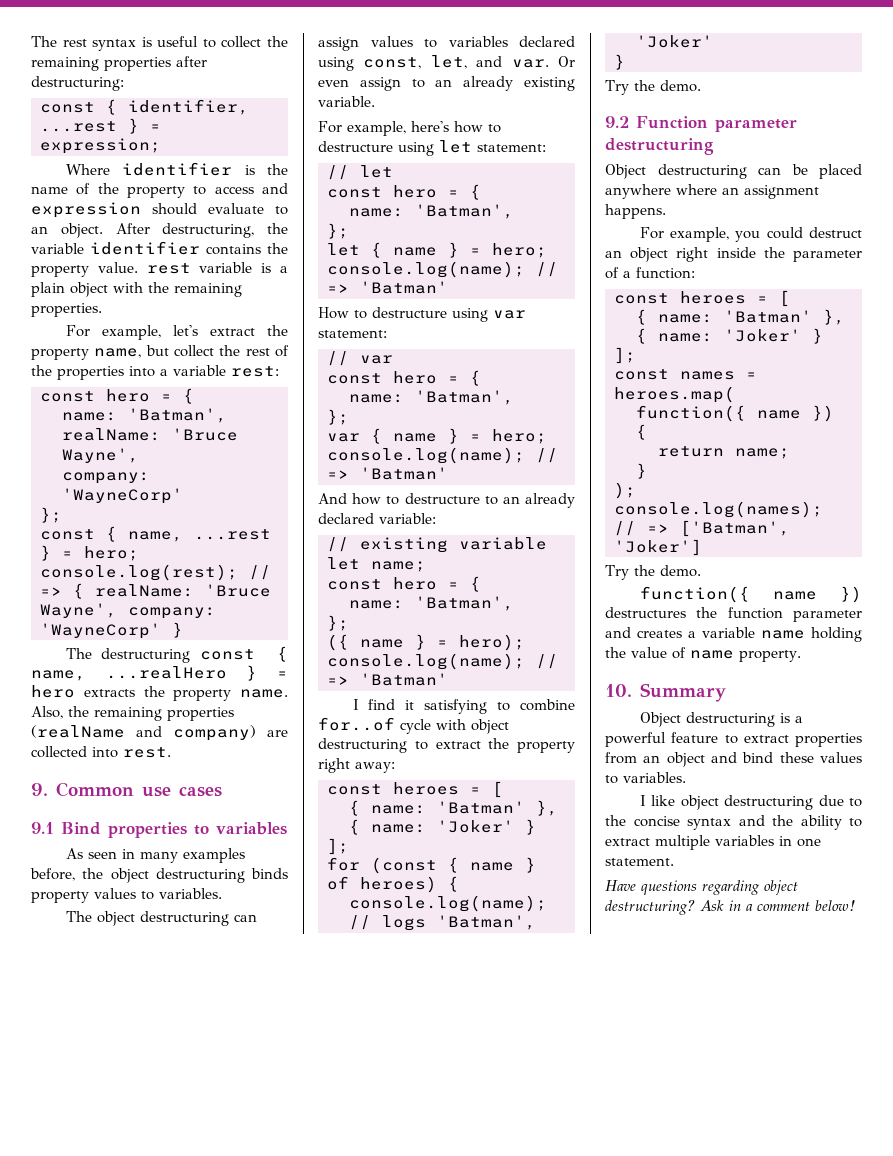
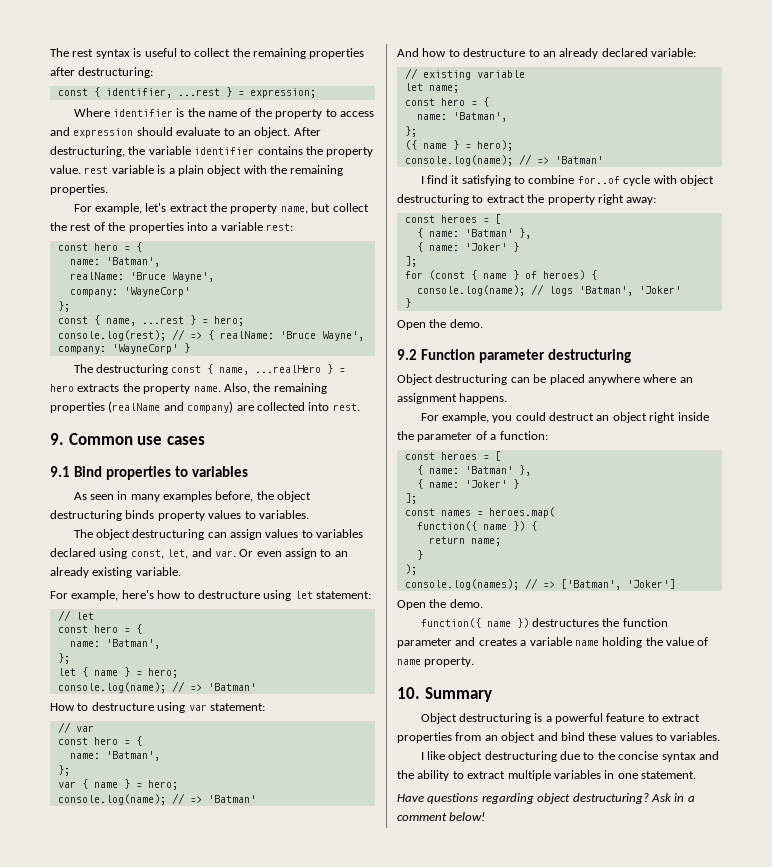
[605,80,629,95] Try -> [397,320,426,330] Open
[605,565,629,580] Try -> [397,600,426,610] Open

